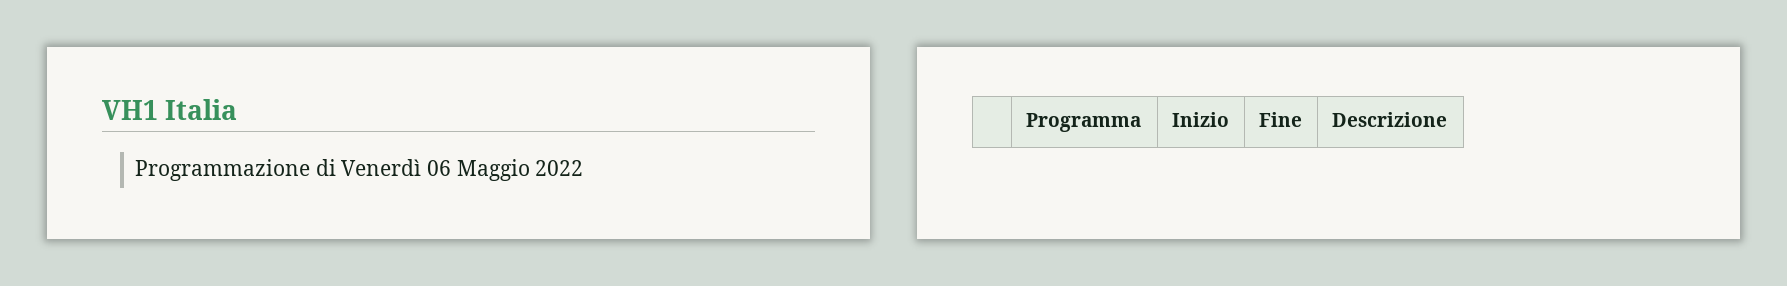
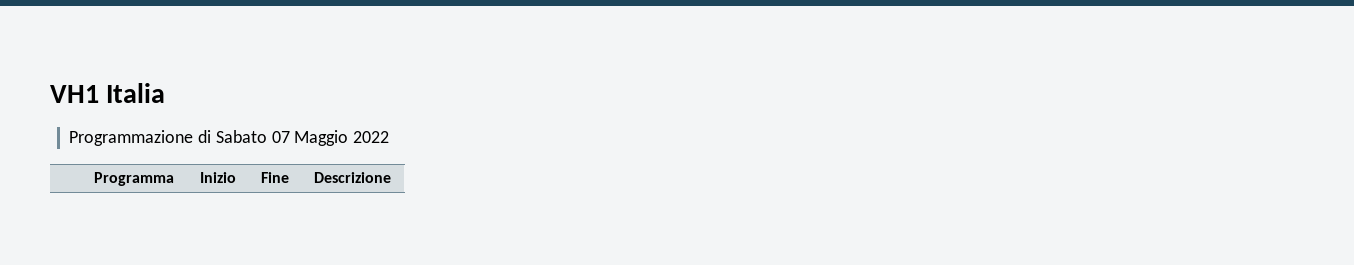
[341,159,452,176] Venerdì 06 -> [215,130,290,143] Sabato 07

